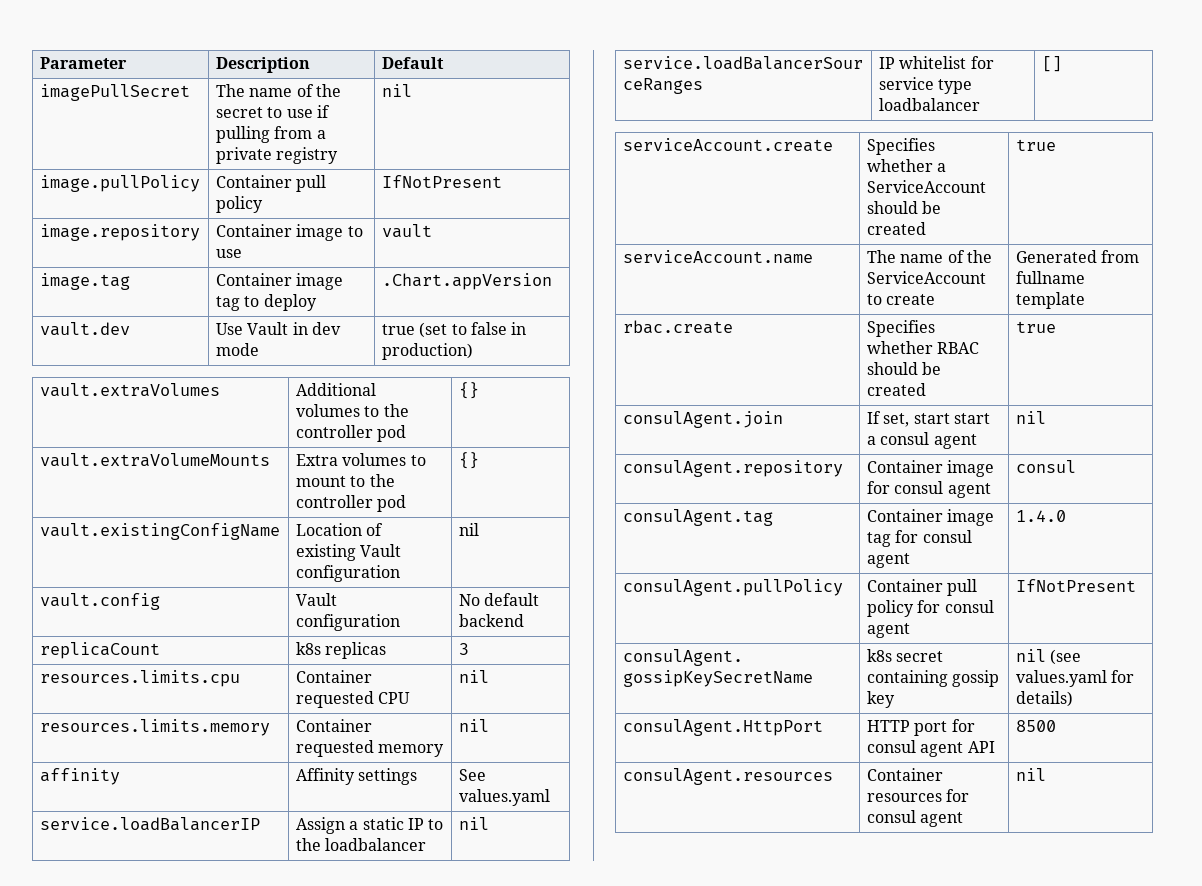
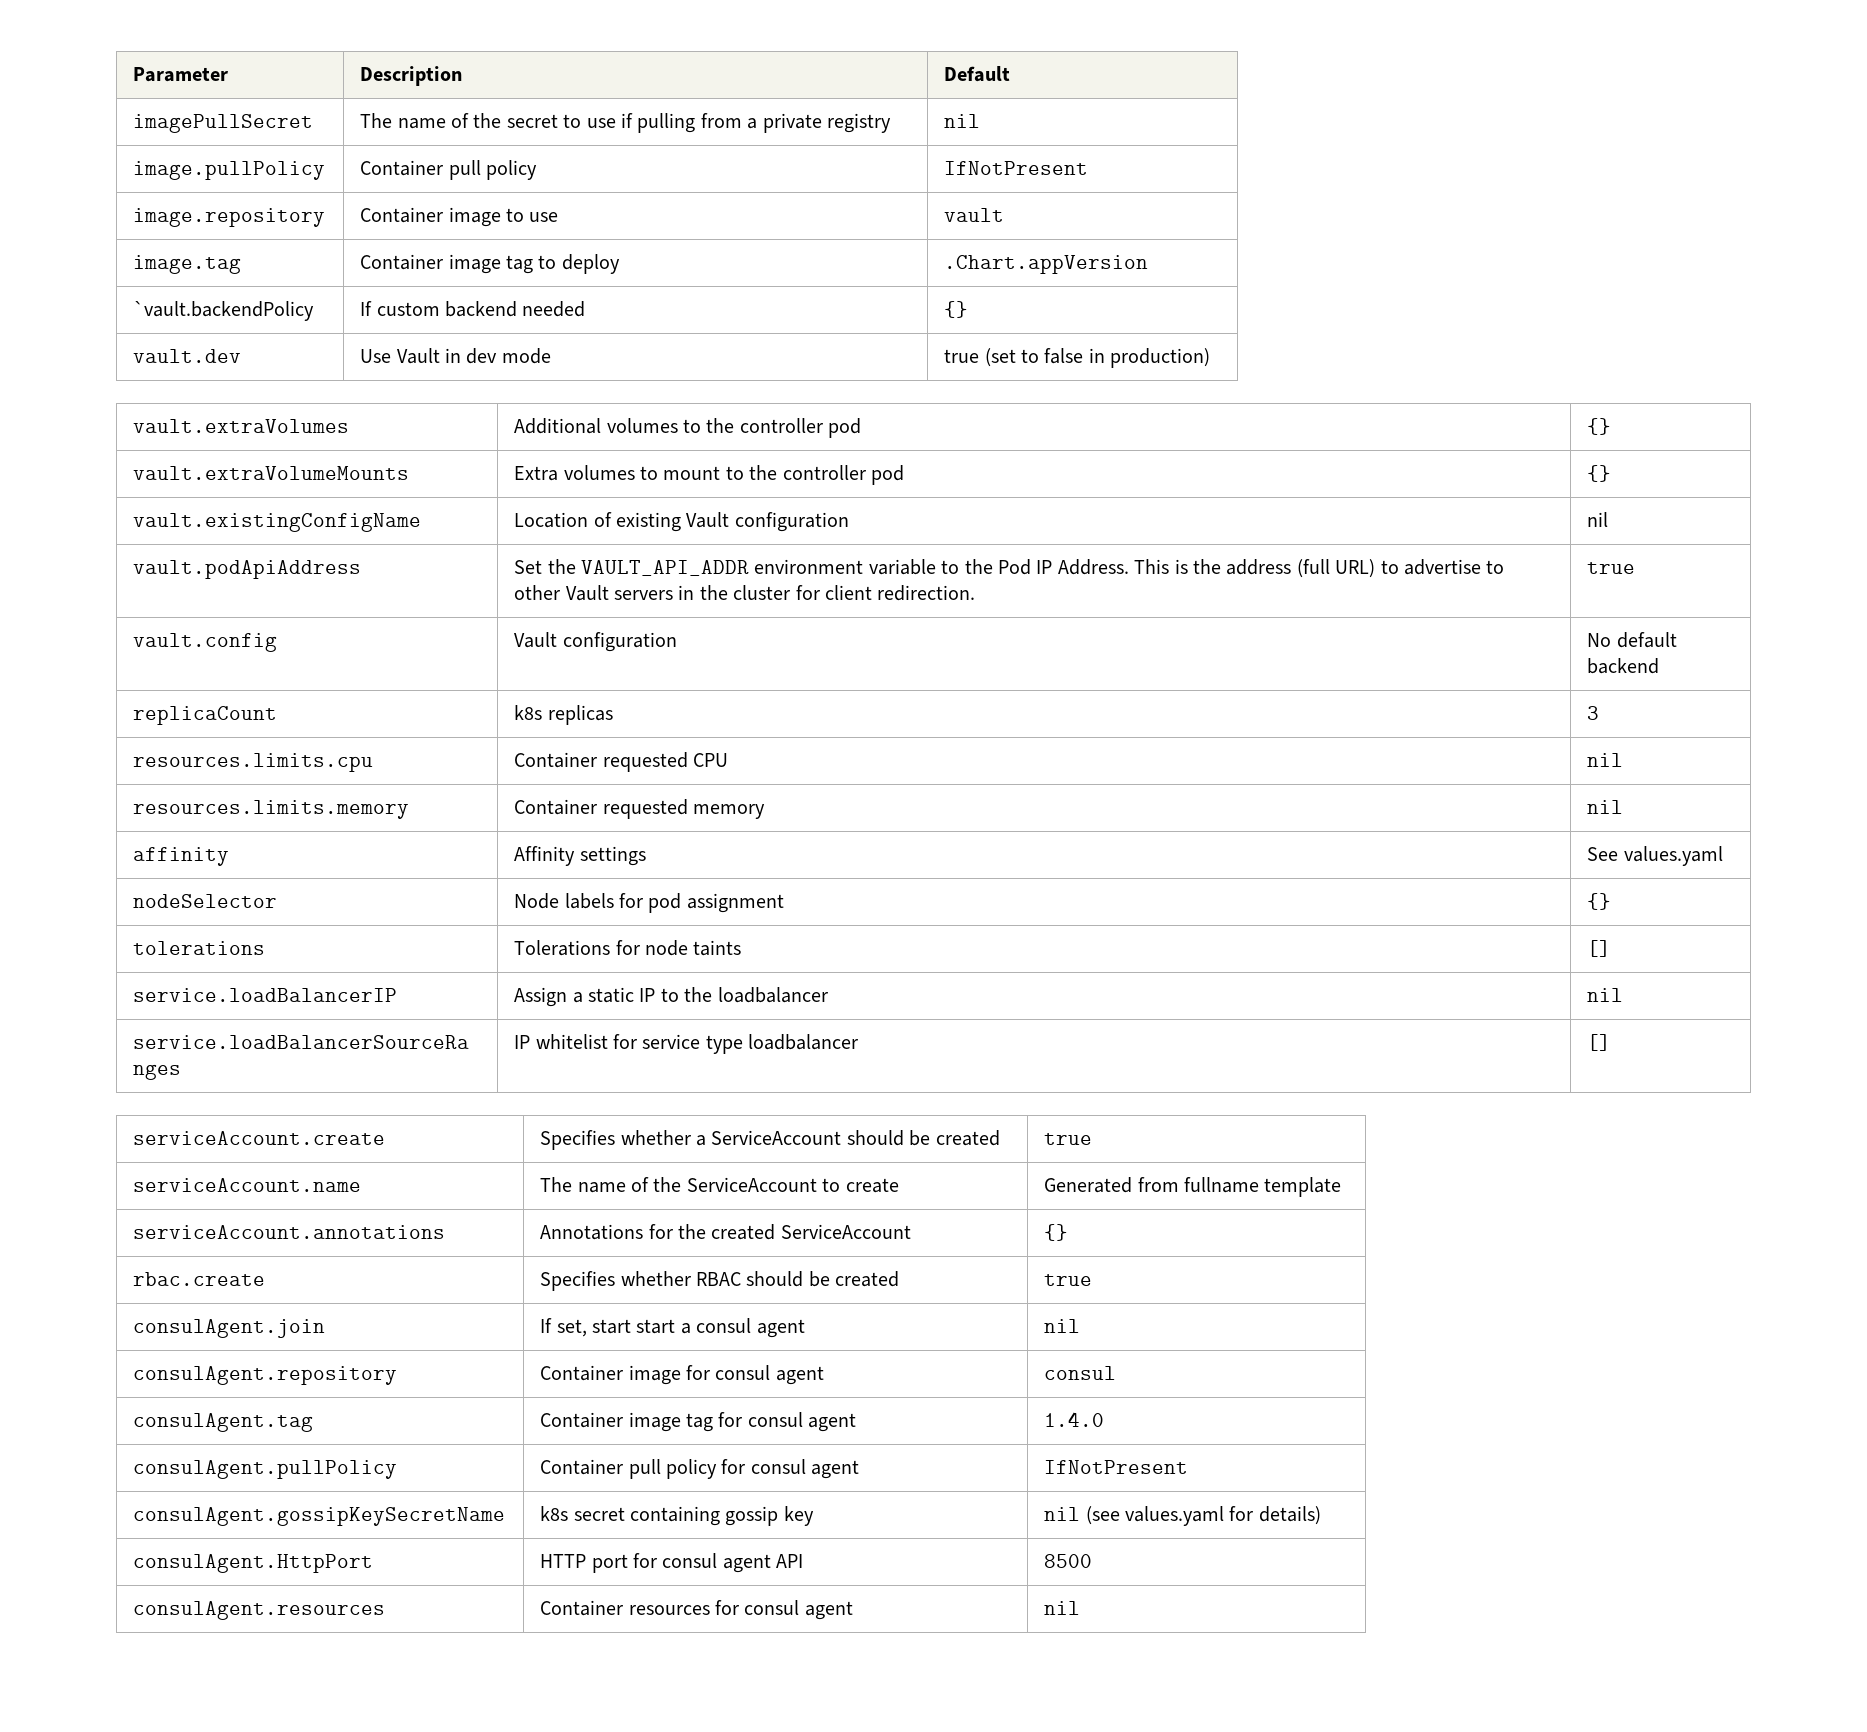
(552, 281) none -> [133,301,315,321] [360,301,586,317] [944,301,969,318] // `vault.backendPolicy | If custom backend needed | {}
(479, 529) none -> [133,560,362,579] [514,559,1505,578] [514,585,976,601] [1587,562,1636,574] // vault.podApiAddress | Set the VAULT_API_ADDR environment variable to the Pod IP Address. This is the address (full URL) to advertise to other Vault servers in the cluster for client redirection. | true
(550, 797) none -> [133,894,278,908] [514,893,784,913] [1587,893,1612,910] [133,941,266,955] [514,940,742,956] [1587,940,1612,957] // nodeSelector | Node labels for pod assignment | {} // tolerations | Tolerations for node taints | []
(1085, 300) none -> [133,1225,446,1239] [540,1224,911,1240] [1044,1224,1069,1241] // serviceAccount.annotations | Annotations for the created ServiceAccount | {}

